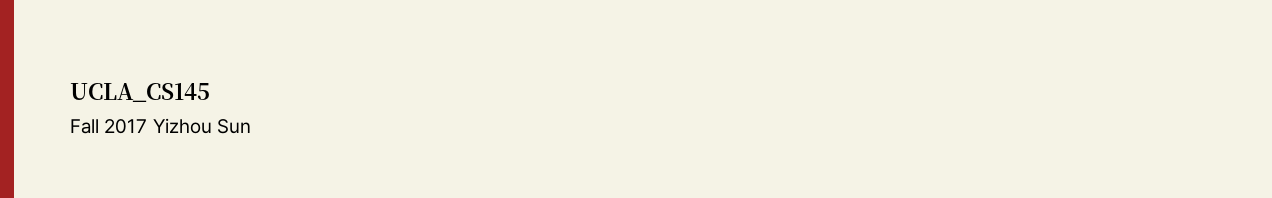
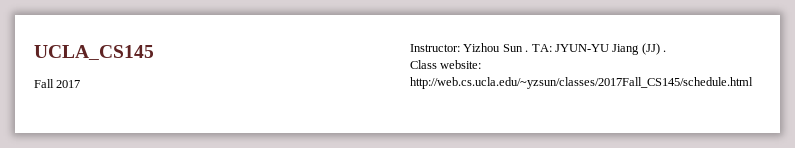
(148, 126) none -> [410,44,460,52] // Instructor:
(251, 126) none -> [525,43,666,55] [410,60,482,69] [410,77,753,89] . TA: JYUN-YU Jiang (JJ) . // Class website: http://web.cs.ucla.edu/~yzsun/classes/2017Fall_CS145/schedule.html

